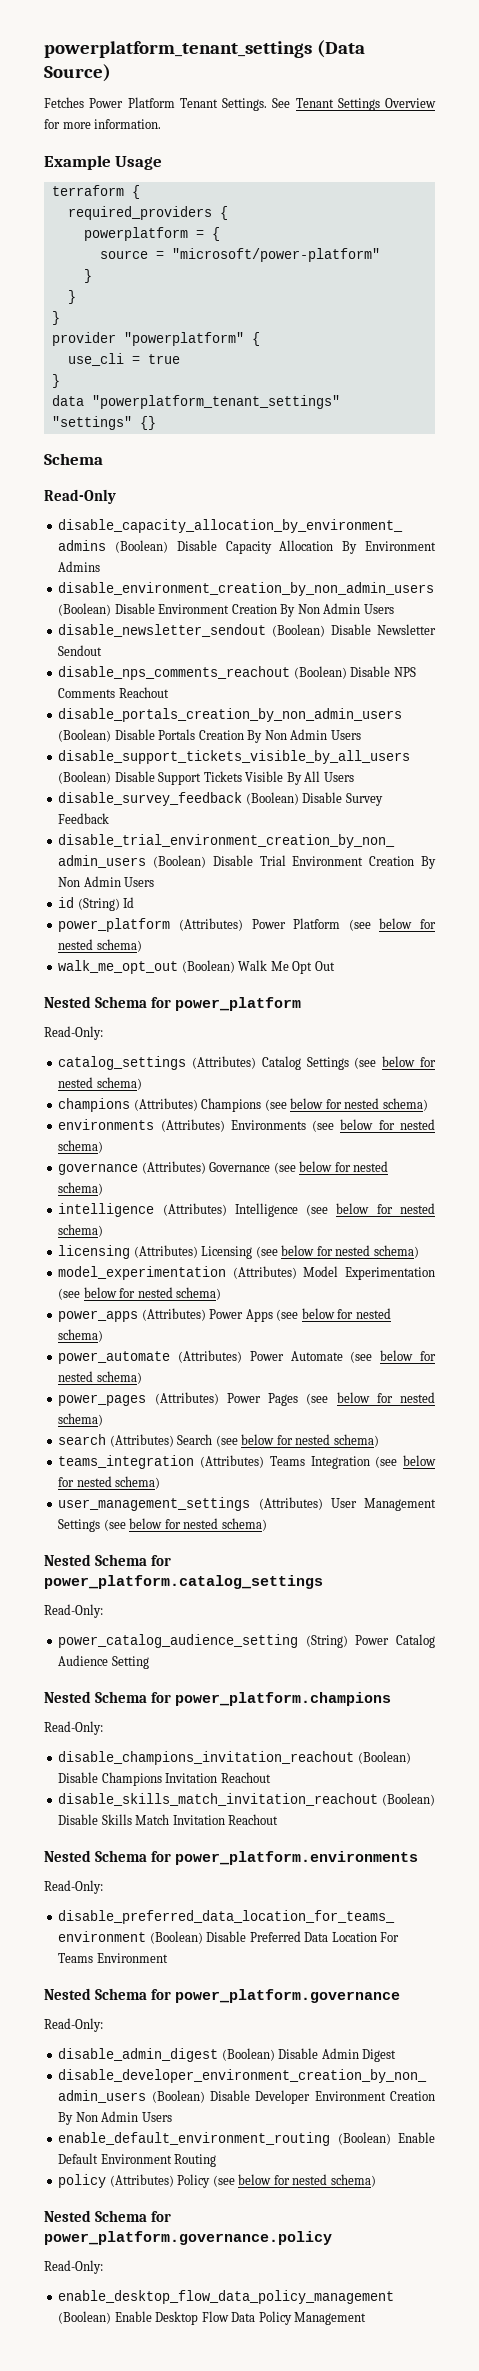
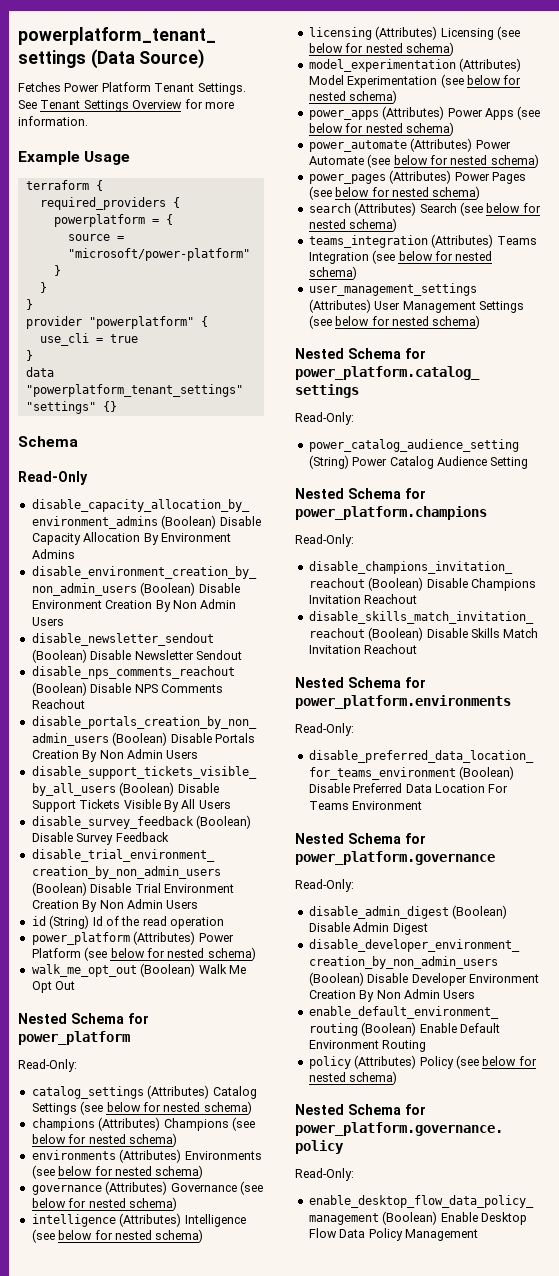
(135, 902) none -> [105,916,224,929] of the read operation

